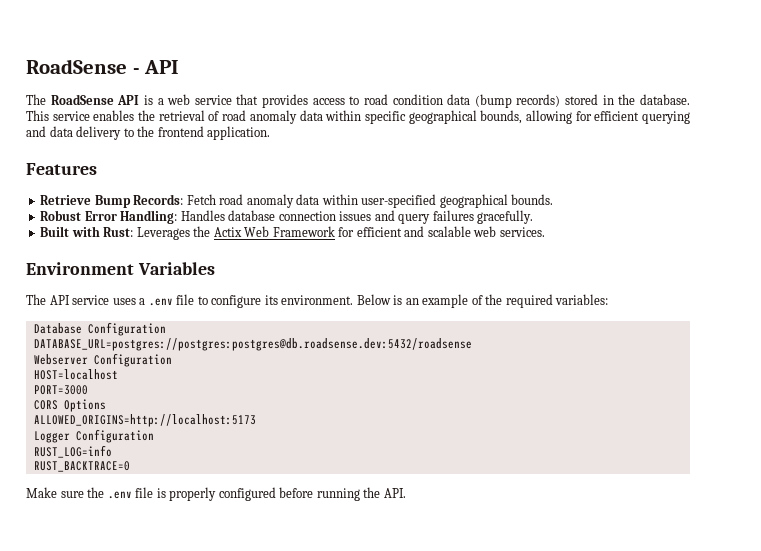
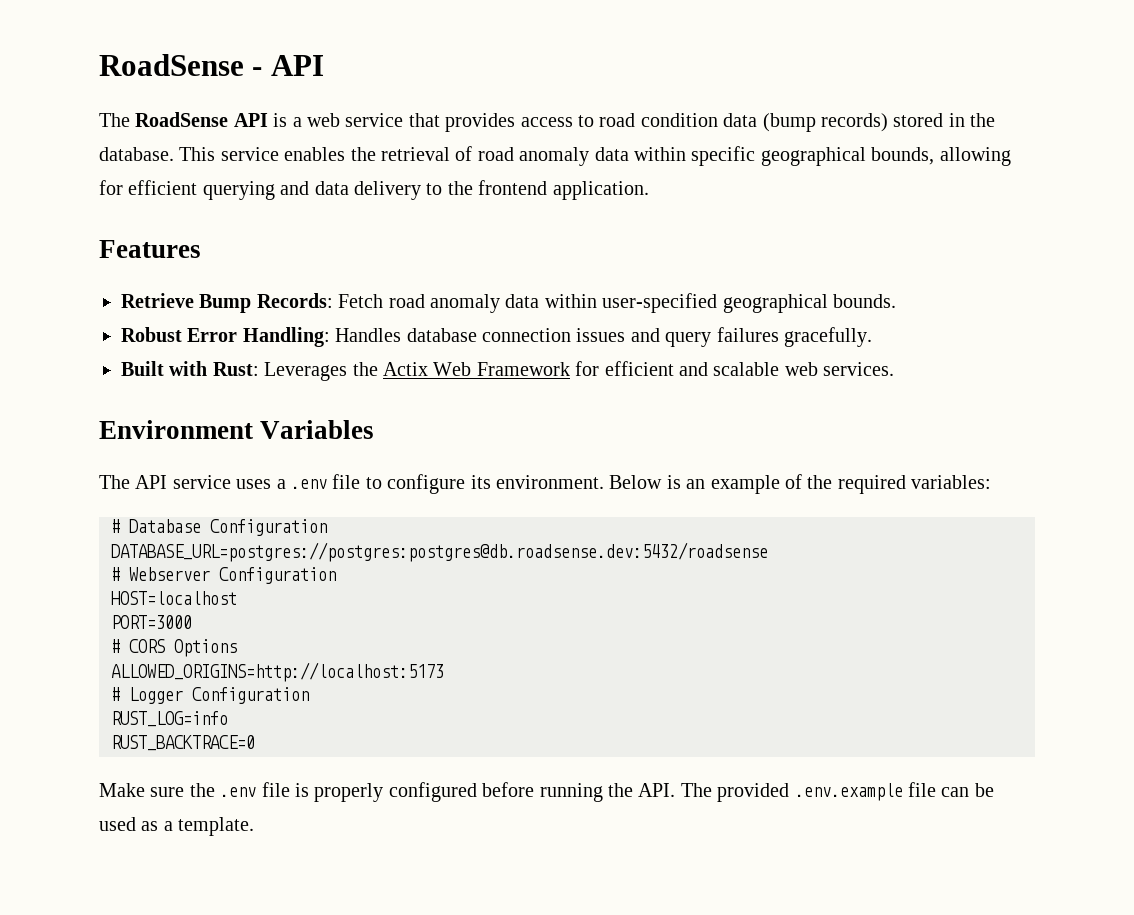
(609, 299) none -> [111,519,120,533] #
(472, 344) none -> [111,567,120,581] #
(88, 390) none -> [111,639,120,653] #
(256, 420) none -> [111,687,120,701] #
(406, 493) none -> [680,782,994,802] [99,817,255,836] The provided .env.example file can be used as a template.

